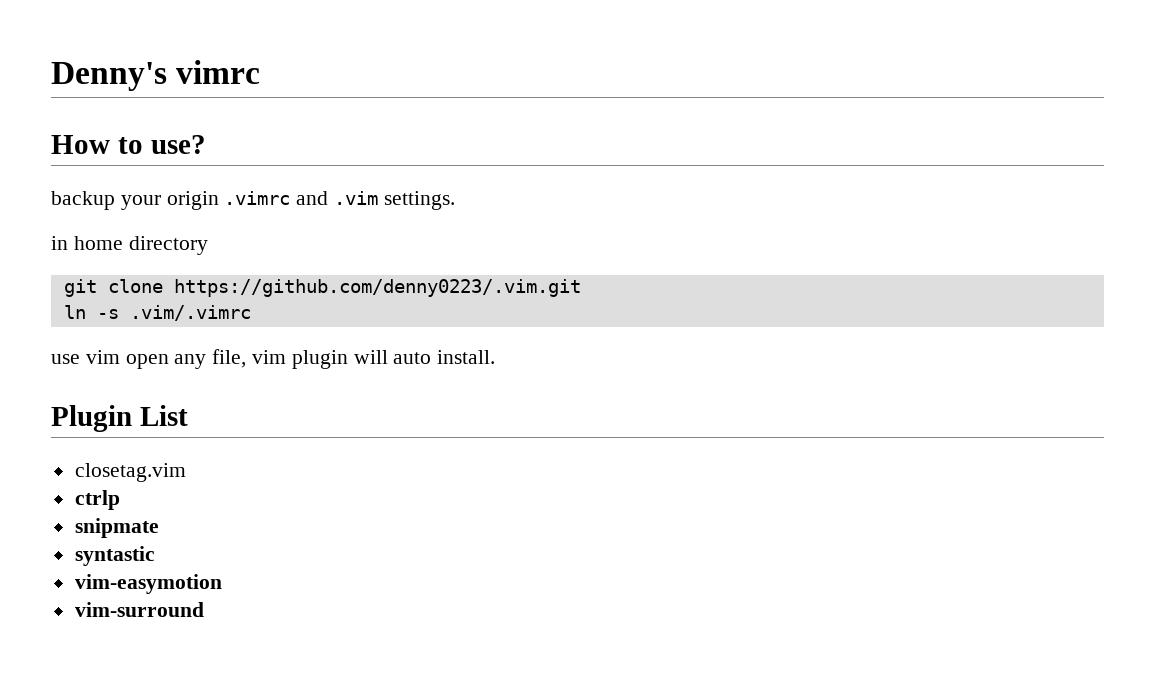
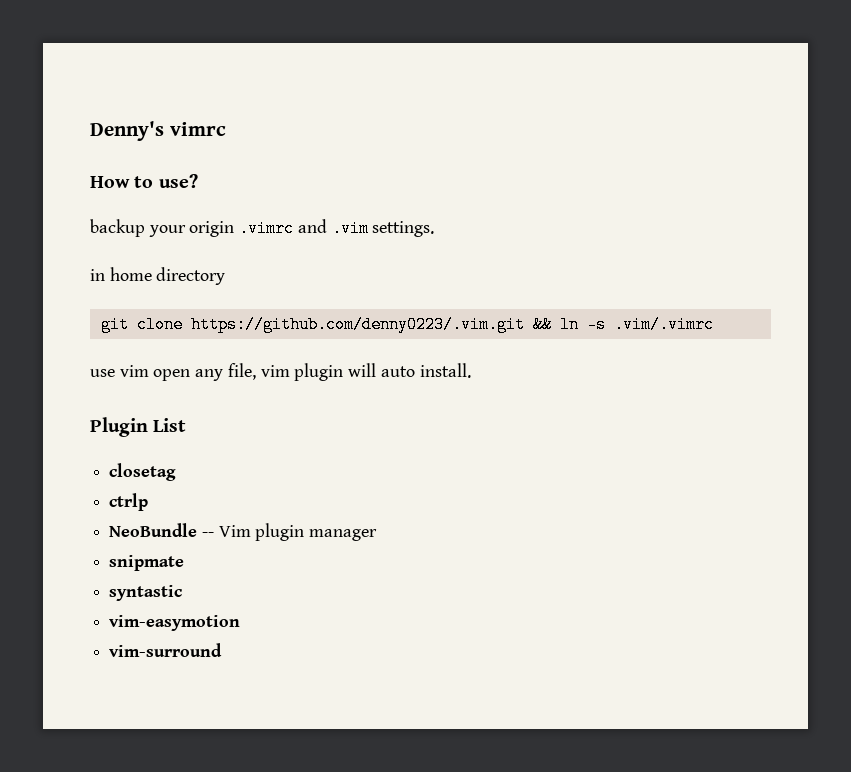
(581, 288) // -> [532,316,552,333] &&
[74,463,186,482] closetag.vim -> [109,463,177,481] closetag
(120, 500) none -> [109,523,378,541] // NeoBundle -- Vim plugin manager

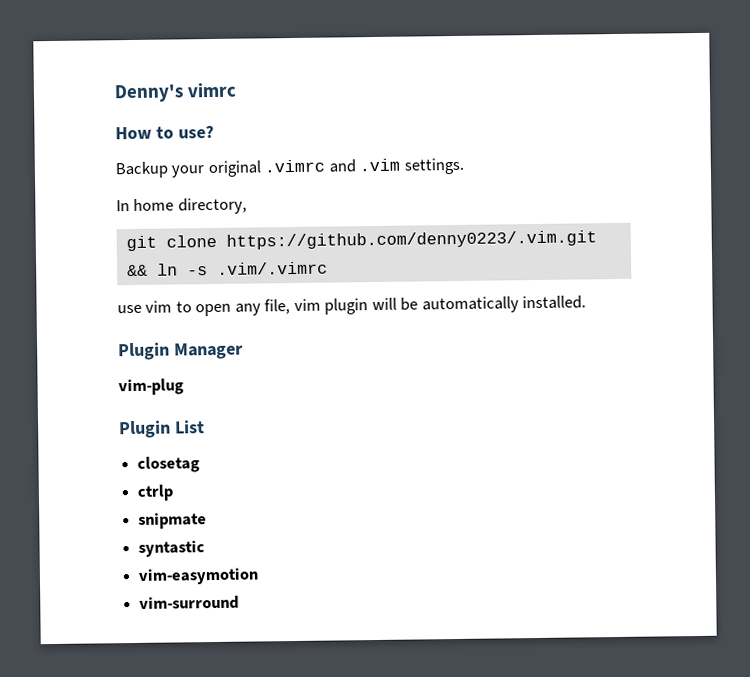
[90,219,235,237] backup your origin -> [115,160,261,179] Backup your original
[90,267,226,285] in home directory -> [116,197,247,215] In home directory,
(149, 371) none -> [175,301,192,313] to
[380,363,471,378] auto install. -> [400,295,587,314] [118,342,244,361] [118,378,184,396] be automatically installed. // Plugin Manager // vim-plug
[109,523,378,541] // NeoBundle -- Vim plugin manager -> (174, 492) none

